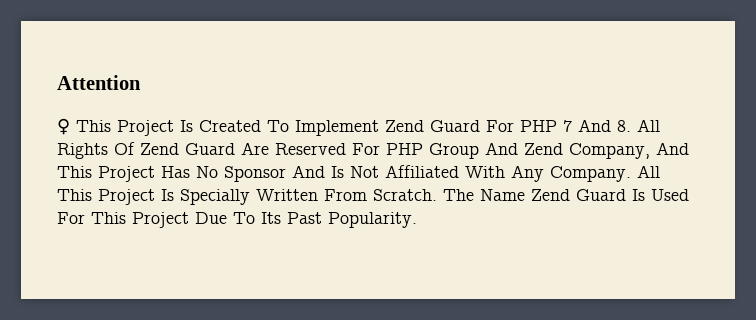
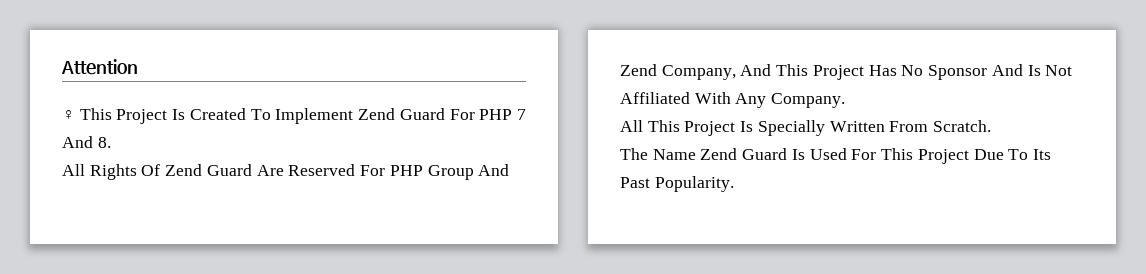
(631, 126) none -> (111, 142) //
(631, 174) none -> (846, 100) //
(437, 195) none -> (992, 126) //

